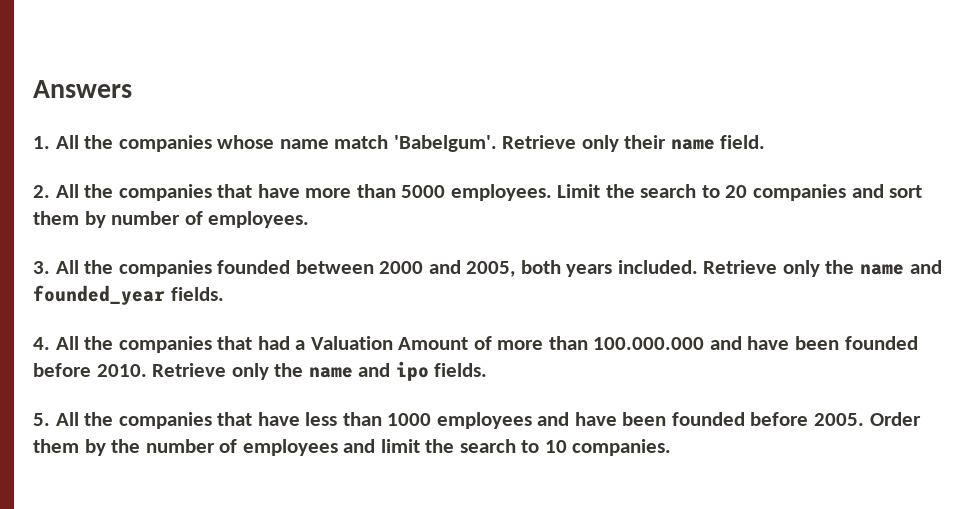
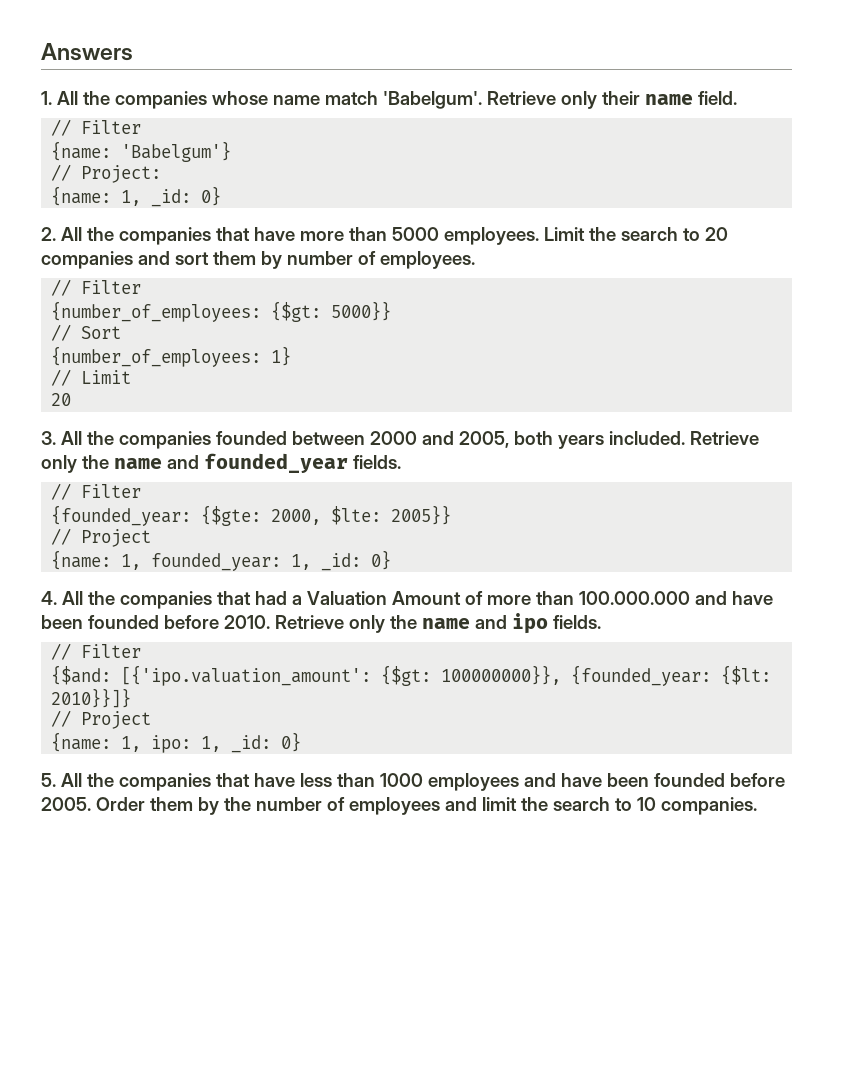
(766, 142) none -> [50,119,141,136] [50,141,231,162] [50,164,161,183] [50,186,221,207] // // Filter // {name: 'Babelgum'} // // Project: // {name: 1, _id: 0}
(310, 219) none -> [50,279,141,296] [50,301,391,322] [50,324,121,341] [50,346,291,367] [50,369,131,386] [50,393,71,406] // // Filter // {number_of_employees: {$gt: 5000}} // // Sort // {number_of_employees: 1} // // Limit // 20
(224, 294) none -> [50,483,141,500] [50,505,451,526] [50,528,151,547] [50,550,391,571] // // Filter // {founded_year: {$gte: 2000, $lte: 2005}} // // Project // {name: 1, founded_year: 1, _id: 0}
(488, 370) none -> [50,643,141,660] [50,665,771,686] [50,688,131,708] [50,710,151,729] [50,732,301,753] // // Filter // {$and: [{'ipo.valuation_amount': {$gt: 100000000}}, {founded_year: {$lt: 2010}}]} // // Project // {name: 1, ipo: 1, _id: 0}

